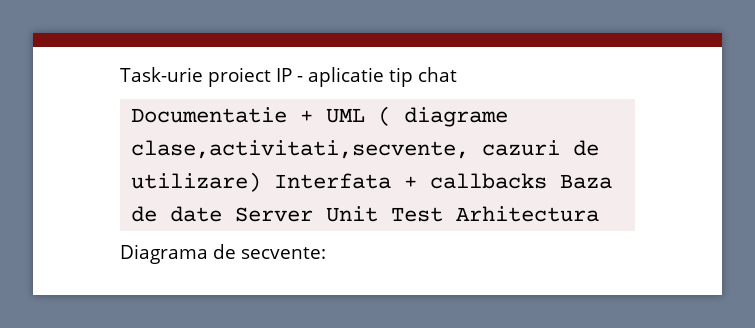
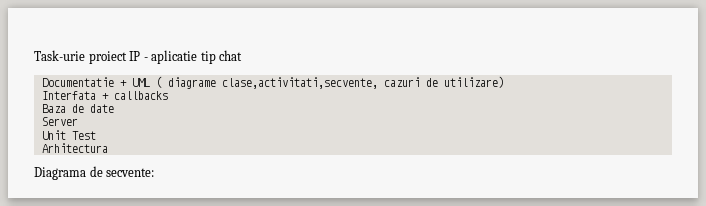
(262, 182) none -> (504, 82) //
(548, 181) none -> (168, 95) //
(223, 214) none -> (114, 108) //
(314, 214) none -> (78, 121) //
(444, 214) none -> (96, 135) //

